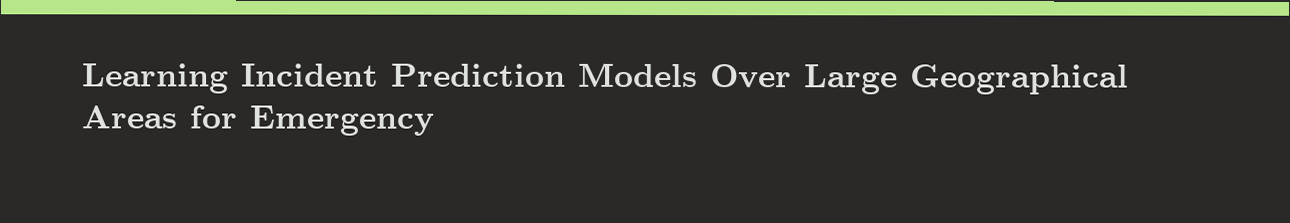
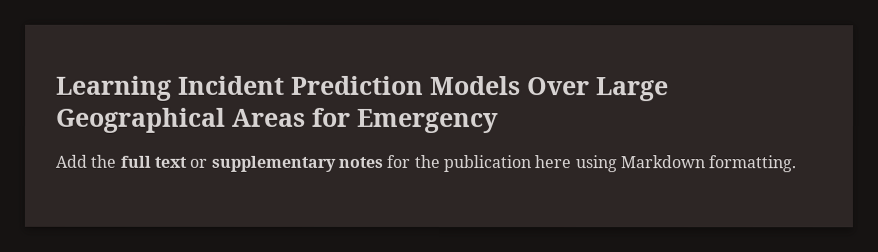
(435, 120) none -> [55,154,797,173] // Add the full text or supplementary notes for the publication here using Markdown formatting.

